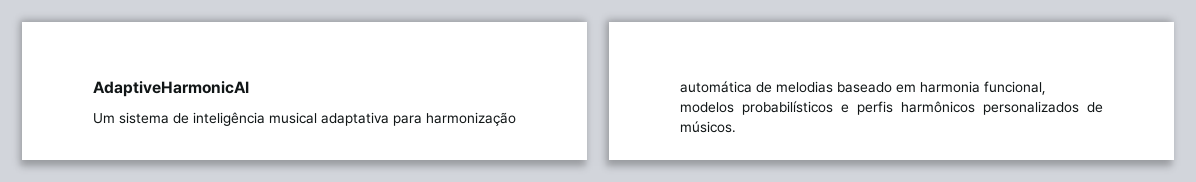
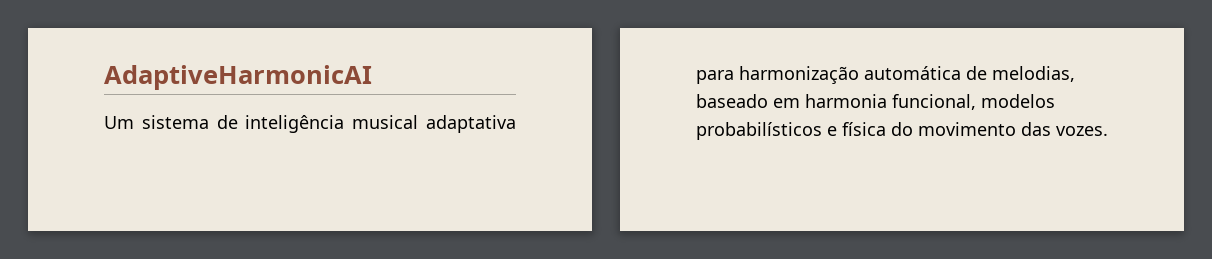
[776,81,833,93] melodias -> [992,66,1075,82] melodias,
[857,101,1103,115] [680,121,736,133] perfis harmônicos personalizados de músicos. -> [842,122,1108,136] física do movimento das vozes.

